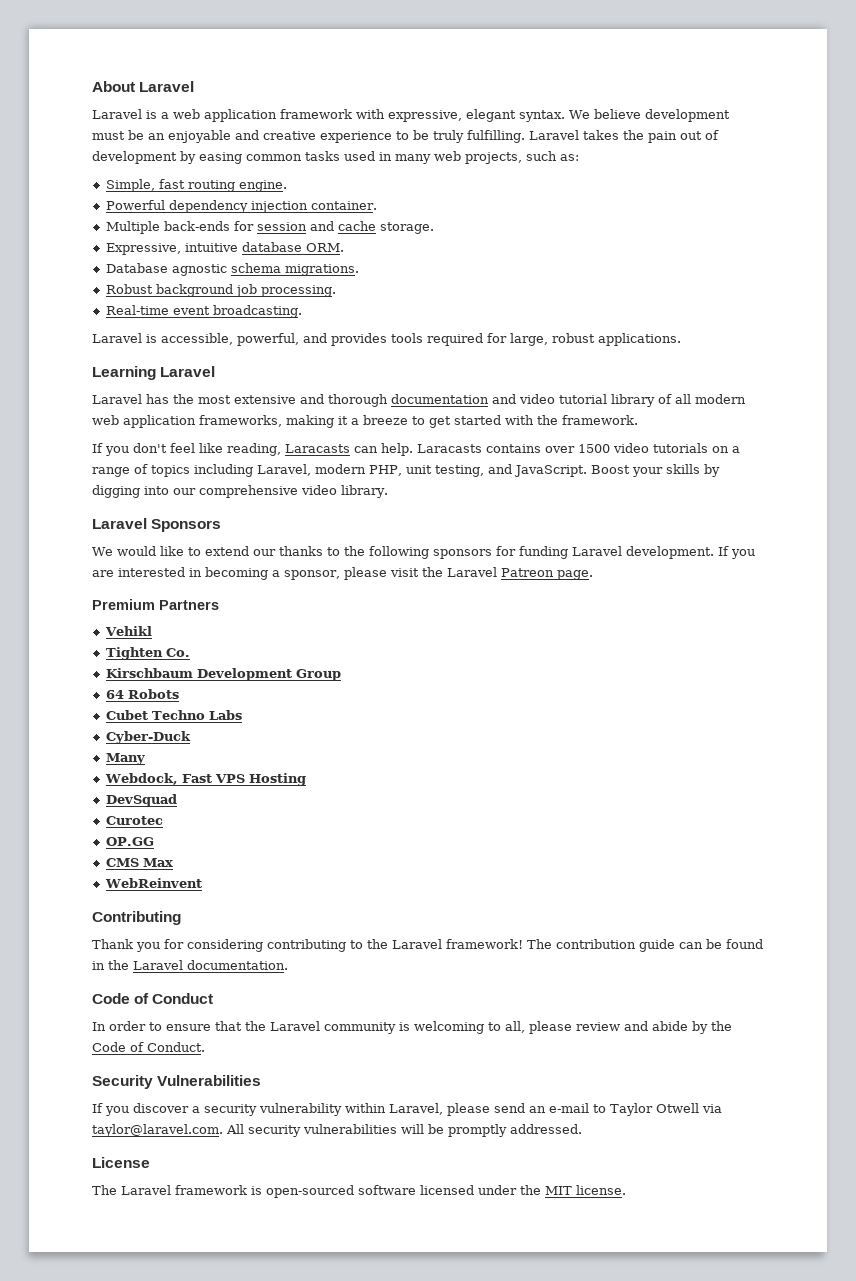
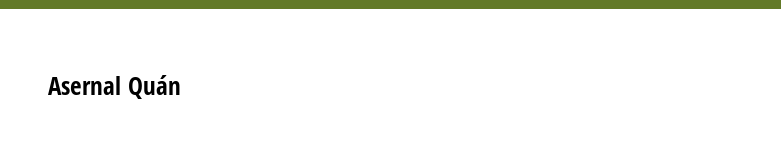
[92,81,195,92] [92,109,730,122] [92,130,719,143] [92,151,579,164] [105,179,287,192] [105,200,377,213] [105,221,434,234] [105,242,344,255] [105,263,359,276] [105,284,336,297] [105,305,302,318] [92,333,681,346] [92,366,216,380] [92,394,746,407] [92,415,638,428] [92,443,740,456] [92,464,720,477] [92,485,388,498] [92,518,222,532] [92,546,755,559] [92,567,593,580] [92,599,219,610] [104,626,152,636] [105,647,190,660] [105,668,341,681] [105,689,179,699] [105,710,242,720] [105,731,191,744] [105,753,145,765] [104,773,306,786] [105,794,177,807] [105,816,163,825] [105,837,154,846] [105,858,173,867] [104,878,202,888] [92,911,181,925] [92,939,763,952] [92,960,288,970] [92,993,214,1004] [92,1021,732,1034] [92,1042,205,1052] [92,1075,262,1089] [92,1103,722,1116] [92,1124,582,1137] [92,1157,150,1168] [92,1185,626,1198] About Laravel // Laravel is a web application framework with expressive, elegant syntax. We believe development must be an enjoyable and creative experience to be truly fulfilling. Laravel takes the pain out of development by easing common tasks used in many web projects, such as: // Simple, fast routing engine. // Powerful dependency injection container. // Multiple back-ends for session and cache storage. // Expressive, intuitive database ORM. // Database agnostic schema migrations. // Robust background job processing. // Real-time event broadcasting. // Laravel is accessible, powerful, and provides tools required for large, robust applications. // Learning Laravel // Laravel has the most extensive and thorough documentation and video tutorial library of all modern web application frameworks, making it a breeze to get started with the framework. // If you don't feel like reading, Laracasts can help. Laracasts contains over 1500 video tutorials on a range of topics including Laravel, modern PHP, unit testing, and JavaScript. Boost your skills by digging into our comprehensive video library. // Laravel Sponsors // We would like to extend our thanks to the following sponsors for funding Laravel development. If you are interested in becoming a sponsor, please visit the Laravel Patreon page. // Premium Partners // Vehikl // Tighten Co. // Kirschbaum Development Group // 64 Robots // Cubet Techno Labs // Cyber-Duck // Many // Webdock, Fast VPS Hosting // DevSquad // Curotec // OP.GG // CMS Max // WebReinvent // Contributing // Thank you for considering contributing to the Laravel framework! The contribution guide can be found in the Laravel documentation. // Code of Conduct // In order to ensure that the Laravel community is welcoming to all, please review and abide by the Code of Conduct. // Security Vulnerabilities // If you discover a security vulnerability within Laravel, please send an e-mail to Taylor Otwell via taylor@laravel.com. All security vulnerabilities will be promptly addressed. // License // The Laravel framework is open-sourced software licensed under the MIT license. -> [48,75,181,99] Asernal Quán

